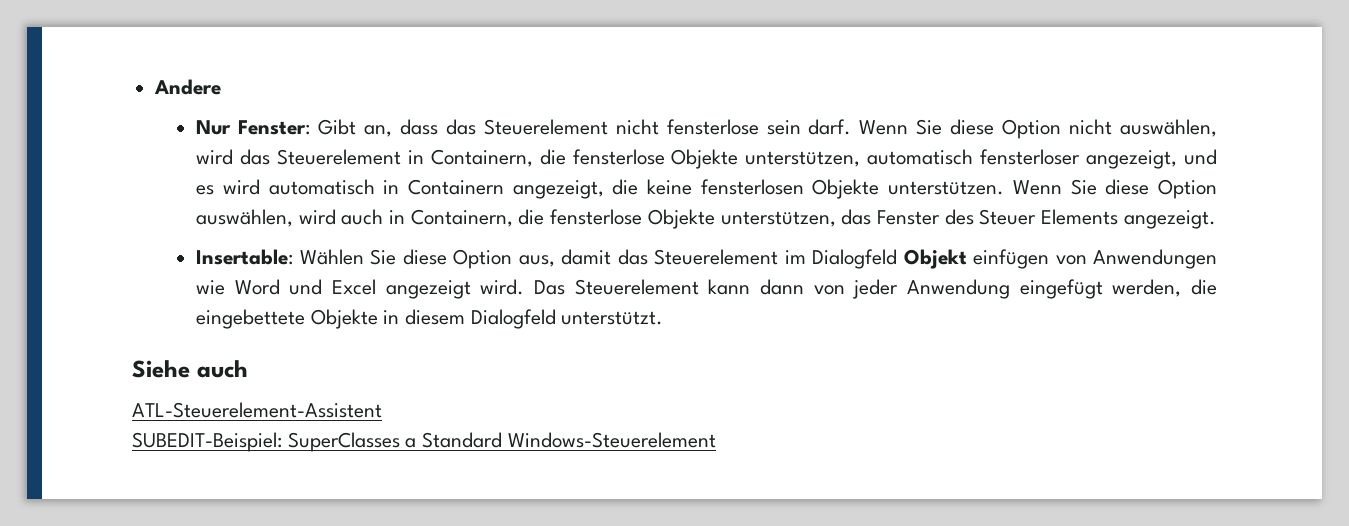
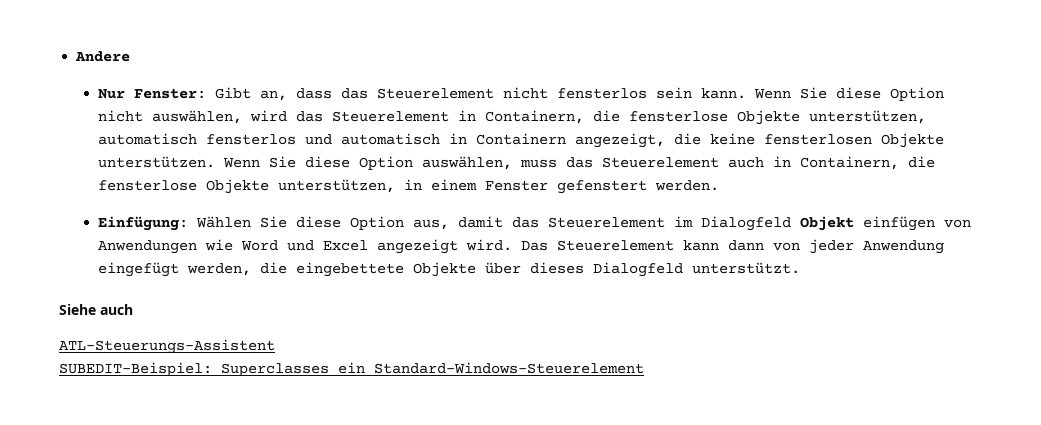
[666,119,852,135] fensterlose sein darf. -> [556,87,746,99] fensterlos sein kann.
[980,149,1217,169] [196,179,260,195] fensterloser angezeigt, und es wird -> [205,134,332,145] fensterlos und
[298,209,336,225] wird -> [519,157,719,168] muss das Steuerelement
[841,209,1216,229] [196,249,294,265] das Fenster des Steuer Elements angezeigt. // Insertable: -> [403,179,719,194] [97,216,188,231] in einem Fenster gefenstert werden. // Einfügung:
[383,309,466,325] in diesem -> [484,262,584,274] über dieses
[132,402,382,418] ATL-Steuerelement-Assistent -> [59,339,275,354] ATL-Steuerungs-Assistent
[287,432,716,452] SuperClasses a Standard Windows-Steuerelement -> [221,362,644,376] Superclasses ein Standard-Windows-Steuerelement

